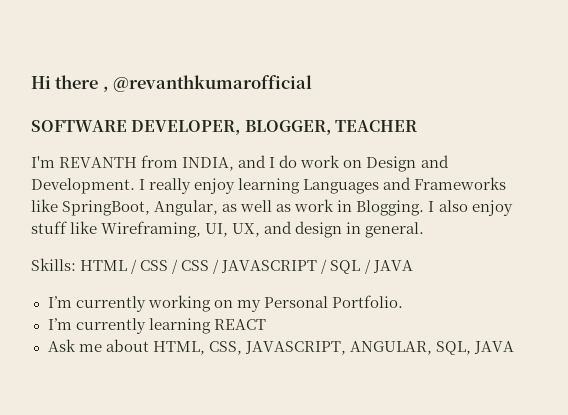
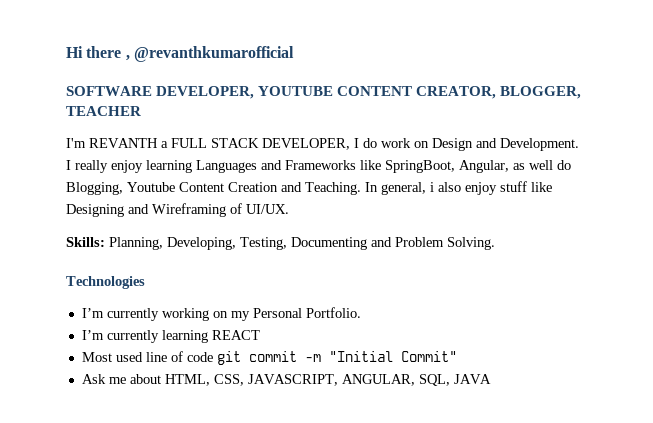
(241, 127) none -> [258,86,497,99] YOUTUBE CONTENT CREATOR,
[141,155,267,171] from INDIA, and -> [161,138,350,150] a FULL STACK DEVELOPER,
[276,199,513,216] [31,221,425,238] [31,258,413,274] as work in Blogging. I also enjoy stuff like Wireframing, UI, UX, and design in general. // Skills: HTML / CSS / CSS / JAVASCRIPT / SQL / JAVA -> [557,160,571,170] [66,181,552,195] [66,203,289,217] [66,237,495,250] [66,276,145,289] do Blogging, Youtube Content Creation and Teaching. In general, i also enjoy stuff like Designing and Wireframing of UI/UX. // Skills: Planning, Developing, Testing, Documenting and Problem Solving. // Technologies
(266, 324) none -> [81,351,457,365] // Most used line of code git commit -m "Initial Commit"

